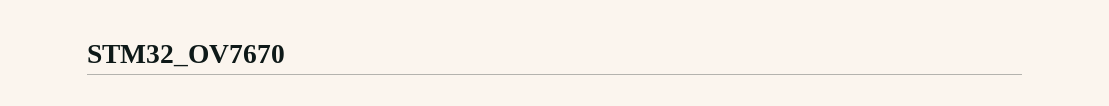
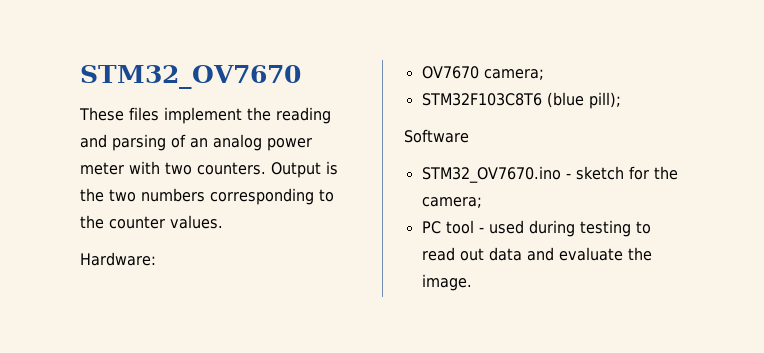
(285, 56) none -> [79,107,331,124] [80,134,312,151] [80,161,338,178] [80,188,334,205] [80,215,223,229] [80,252,156,266] [421,66,544,80] [421,92,621,109] [404,129,469,143] [421,166,678,183] [421,197,482,208] [421,220,651,237] [421,247,652,261] [421,274,472,291] // These files implement the reading and parsing of an analog power meter with two counters. Output is the two numbers corresponding to the counter values. // Hardware: // OV7670 camera; // STM32F103C8T6 (blue pill); // Software // STM32_OV7670.ino - sketch for the camera; // PC tool - used during testing to read out data and evaluate the image.

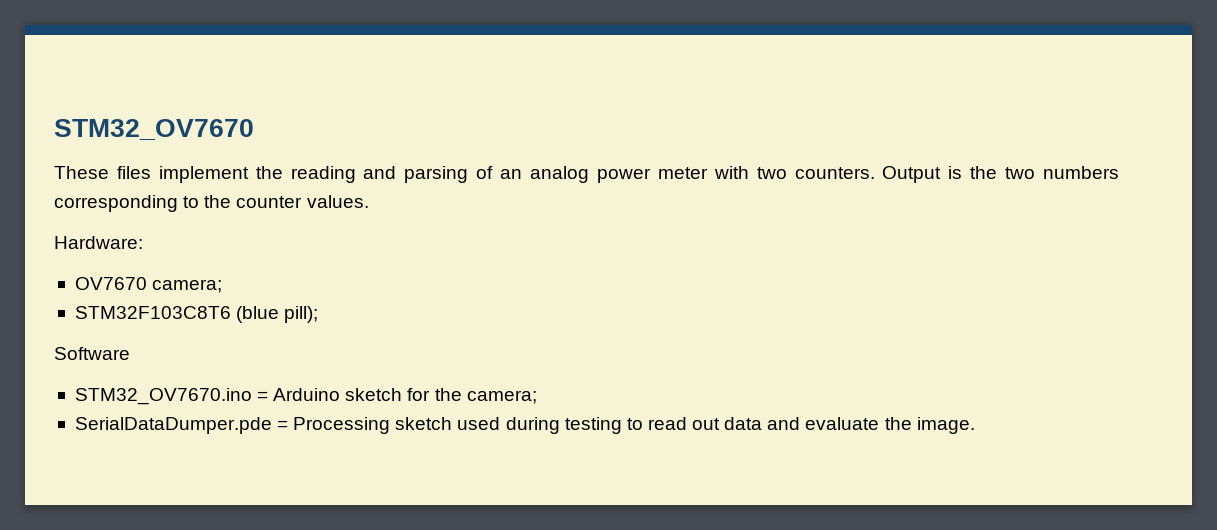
[565,173,571,179] - -> [257,388,341,401] = Arduino
[421,220,484,234] PC tool - -> [74,417,453,434] SerialDataDumper.pde = Processing sketch

